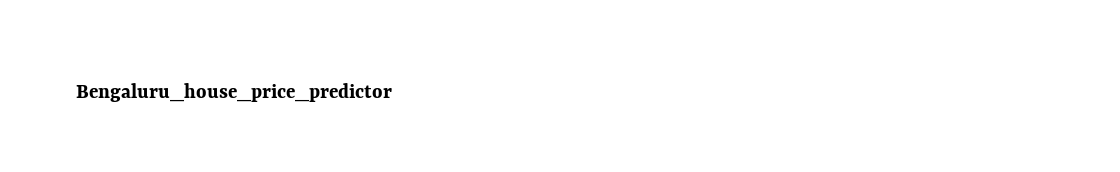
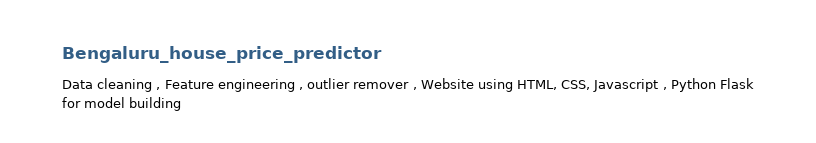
(392, 92) none -> [62,78,754,92] [62,97,181,111] // Data cleaning , Feature engineering , outlier remover , Website using HTML, CSS, Javascript , Python Flask for model building

